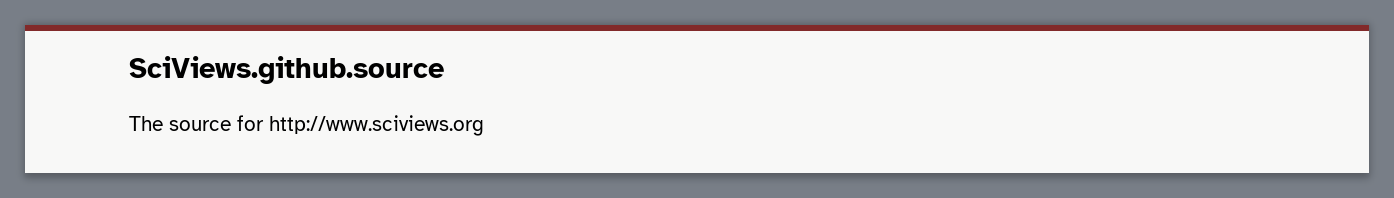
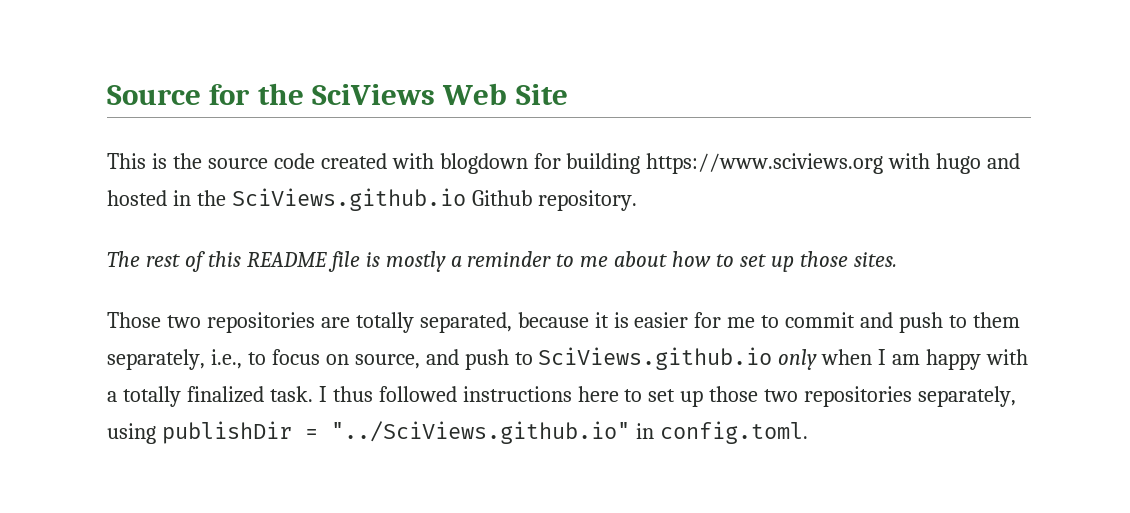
[129,56,444,84] [129,115,484,136] SciViews.github.source // The source for http://www.sciviews.org -> [107,83,568,105] [107,153,1021,174] [107,188,637,211] [107,251,897,272] [107,312,1020,333] [107,347,1029,370] [107,386,1017,407] [107,421,808,444] Source for the SciViews Web Site // This is the source code created with blogdown for building https://www.sciviews.org with hugo and hosted in the SciViews.github.io Github repository. // The rest of this README file is mostly a reminder to me about how to set up those sites. // Those two repositories are totally separated, because it is easier for me to commit and push to them separately, i.e., to focus on source, and push to SciViews.github.io only when I am happy with a totally finalized task. I thus followed instructions here to set up those two repositories separately, using publishDir = "../SciViews.github.io" in config.toml.

